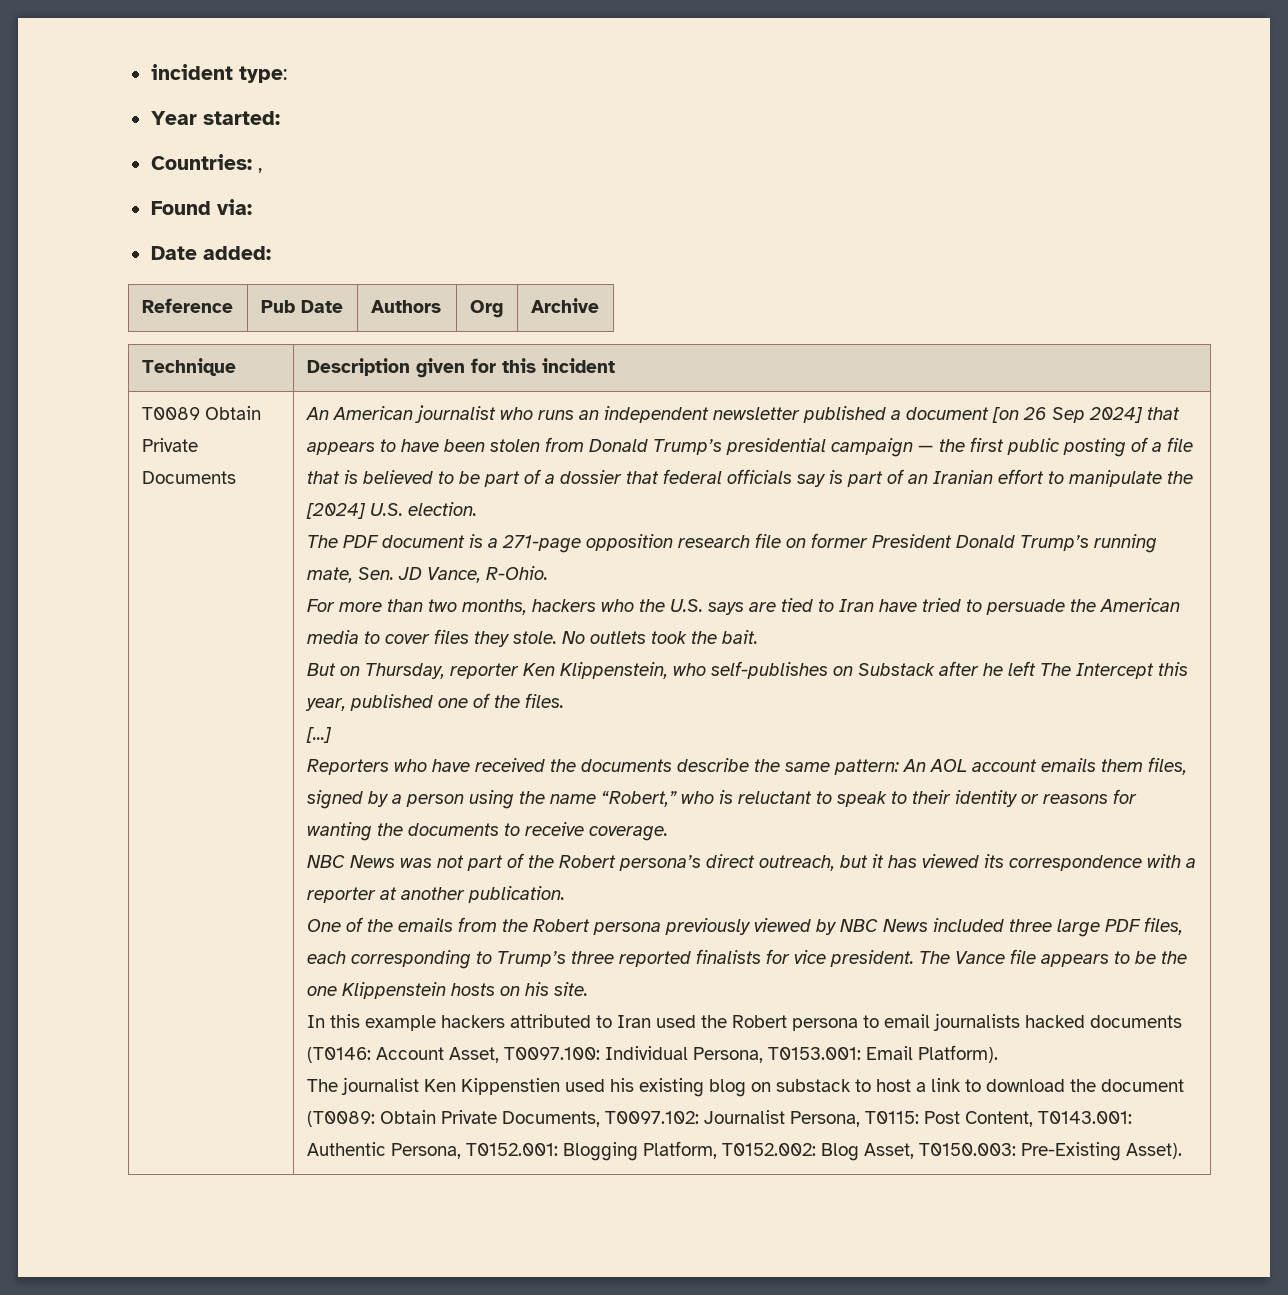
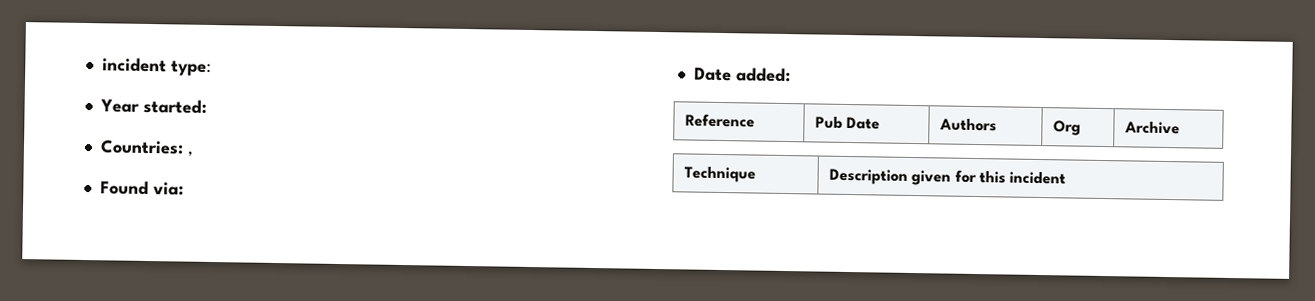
[141,406,261,420] [141,438,198,452] [141,471,236,484] [305,405,1180,423] [306,437,1193,457] [306,469,1193,487] [305,502,477,519] [306,533,1157,553] [306,566,548,583] [306,598,1180,615] [306,629,758,647] [306,661,1188,679] [304,693,564,711] [305,727,332,743] [306,757,1187,775] [306,789,1137,809] [306,822,668,841] [306,853,1196,871] [306,886,565,903] [306,917,1183,937] [306,949,1187,969] [306,982,588,999] [306,1013,1182,1031] [306,1045,998,1063] [306,1077,1184,1097] [306,1110,1132,1127] [306,1141,1182,1161] // T0089 Obtain Private Documents | An American journalist who runs an independent newsletter published a document [on 26 Sep 2024] that appears to have been stolen from Donald Trump’s presidential campaign — the first public posting of a file that is believed to be part of a dossier that federal officials say is part of an Iranian effort to manipulate the [2024] U.S. election. // The PDF document is a 271-page opposition research file on former President Donald Trump’s running mate, Sen. JD Vance, R-Ohio. // For more than two months, hackers who the U.S. says are tied to Iran have tried to persuade the American media to cover files they stole. No outlets took the bait. // But on Thursday, reporter Ken Klippenstein, who self-publishes on Substack after he left The Intercept this year, published one of the files. // [...] // Reporters who have received the documents describe the same pattern: An AOL account emails them files, signed by a person using the name “Robert,” who is reluctant to speak to their identity or reasons for wanting the documents to receive coverage. // NBC News was not part of the Robert persona’s direct outreach, but it has viewed its correspondence with a reporter at another publication. // One of the emails from the Robert persona previously viewed by NBC News included three large PDF files, each corresponding to Trump’s three reported finalists for vice president. The Vance file appears to be the one Klippenstein hosts on his site. // In this example hackers attributed to Iran used the Robert persona to email journalists hacked documents (T0146: Account Asset, T0097.100: Individual Persona, T0153.001: Email Platform). // The journalist Ken Kippenstien used his existing blog on substack to host a link to download the document (T0089: Obtain Private Documents, T0097.102: Journalist Persona, T0115: Post Content, T0143.001: Authentic Persona, T0152.001: Blogging Platform, T0152.002: Blog Asset, T0150.003: Pre-Existing Asset). -> (1067, 178) none

